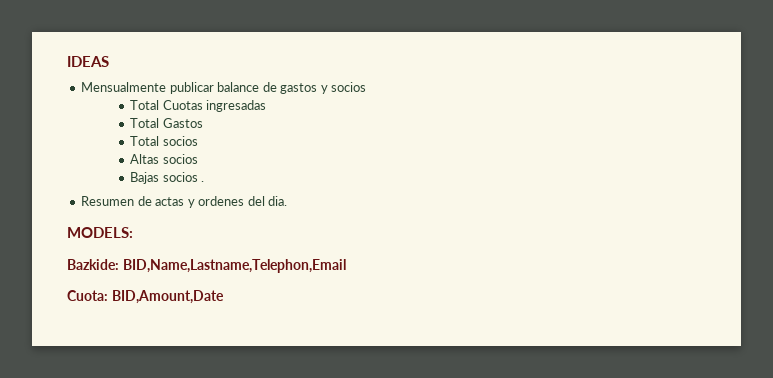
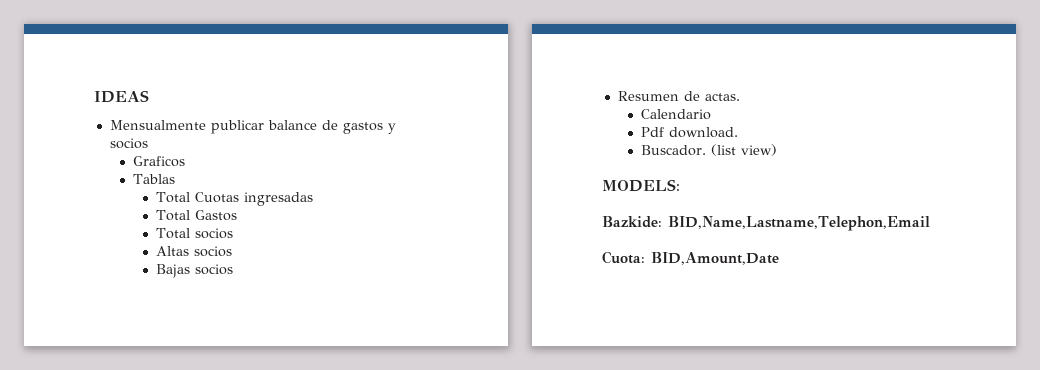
(367, 87) none -> [132,156,185,167] [132,174,175,184] // Graficos // Tablas
[201,181,205,182] . -> (233, 269) none
[155,196,288,208] actas y ordenes del dia. -> [704,93,740,101] [640,109,711,120] [640,127,738,138] [640,144,777,156] actas. // Calendario // Pdf download. // Buscador. (list view)

